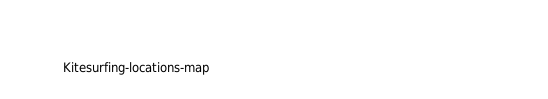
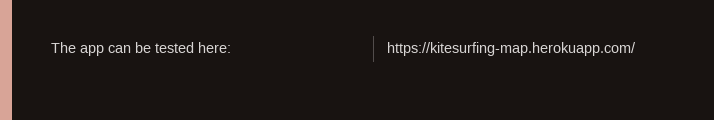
[63,62,209,75] Kitesurfing-locations-map -> [51,42,636,56] The app can be tested here: https://kitesurfing-map.herokuapp.com/

